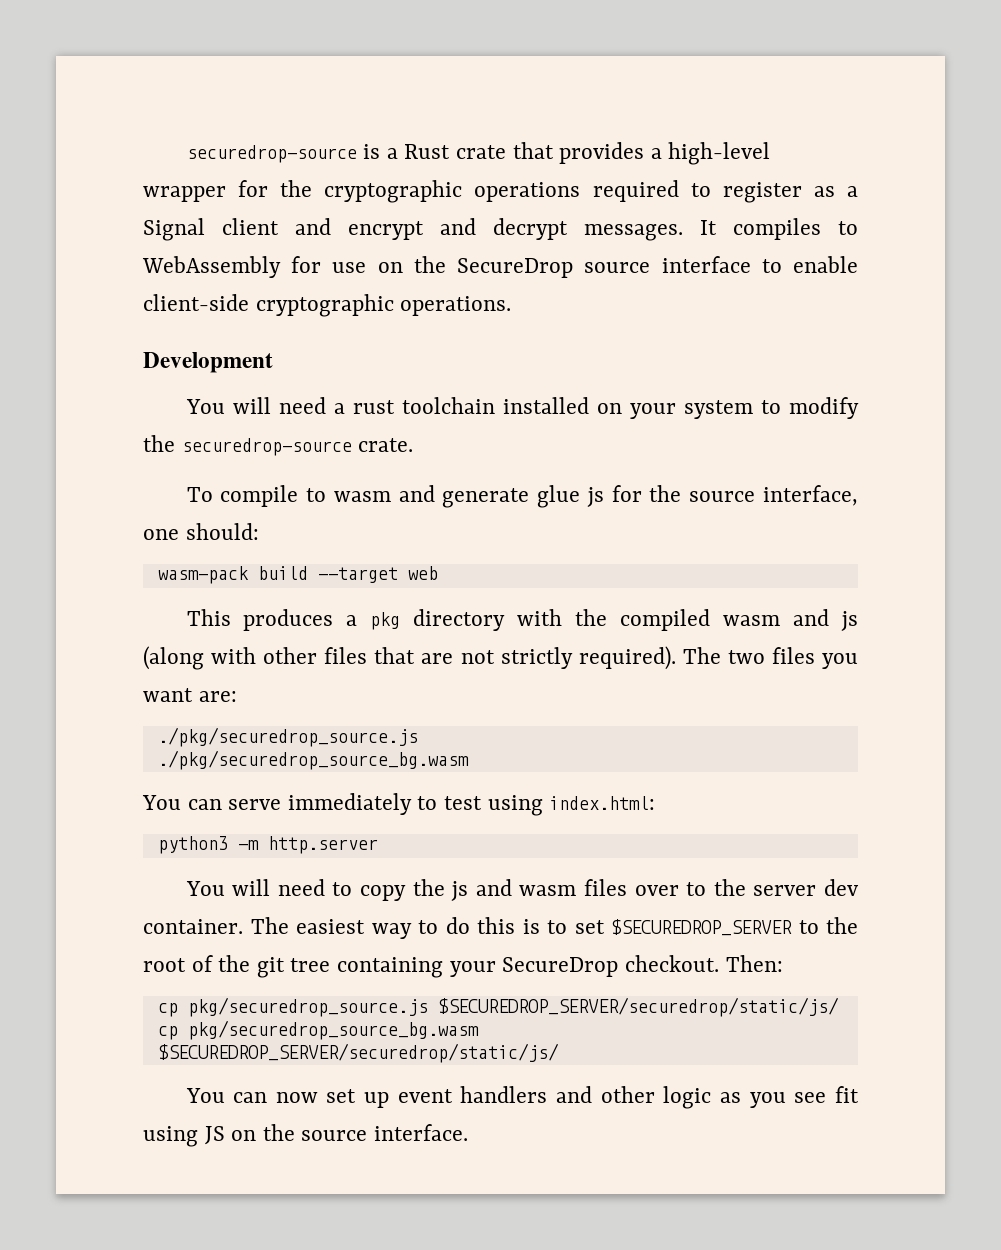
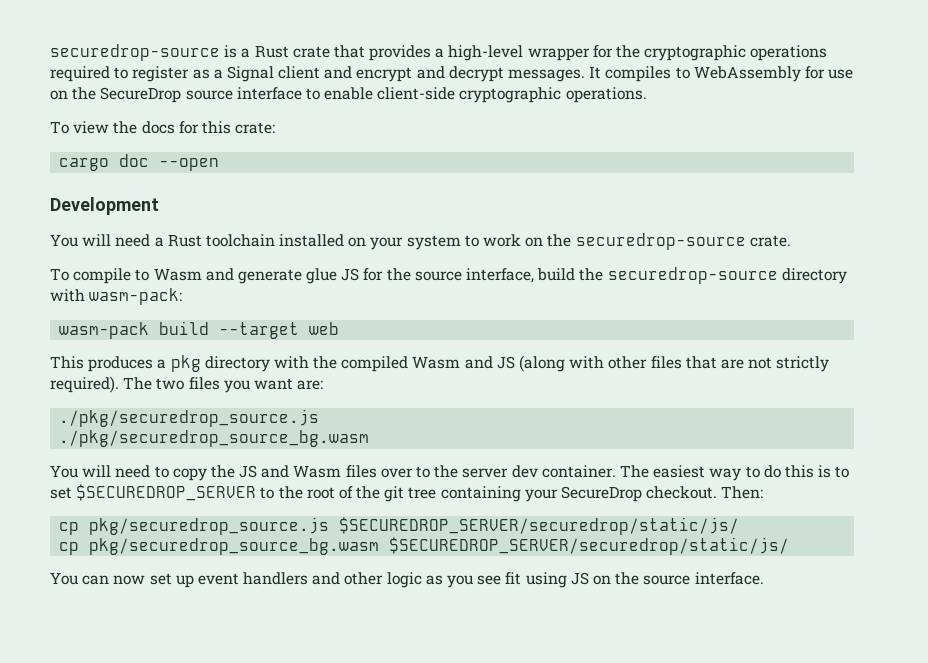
(512, 306) none -> [50,121,276,134] [59,154,220,171] // To view the docs for this crate: // cargo doc --open
[352,400,395,414] rust -> [167,235,202,247] Rust
[789,397,860,419] modify -> [483,234,544,247] work on
[333,491,391,502] wasm -> [153,268,202,281] Wasm
[586,487,604,507] js -> [341,268,360,281] JS
[143,523,259,540] one should: -> [537,267,847,284] [50,288,183,305] build the securedrop-source directory with wasm-pack:
[723,609,858,631] wasm and js -> [412,356,515,369] Wasm and JS
[142,793,656,816] [157,836,378,854] // You can serve immediately to test using index.html: // python3 -m http.server -> (370, 438) none
[451,879,577,901] js and wasm -> [239,465,342,478] JS and Wasm

